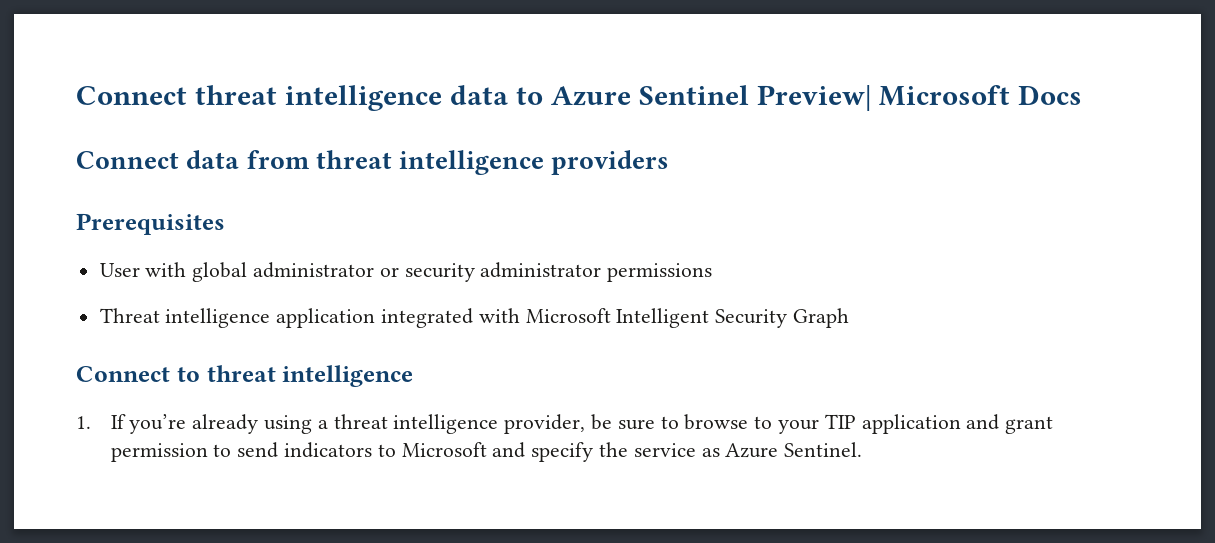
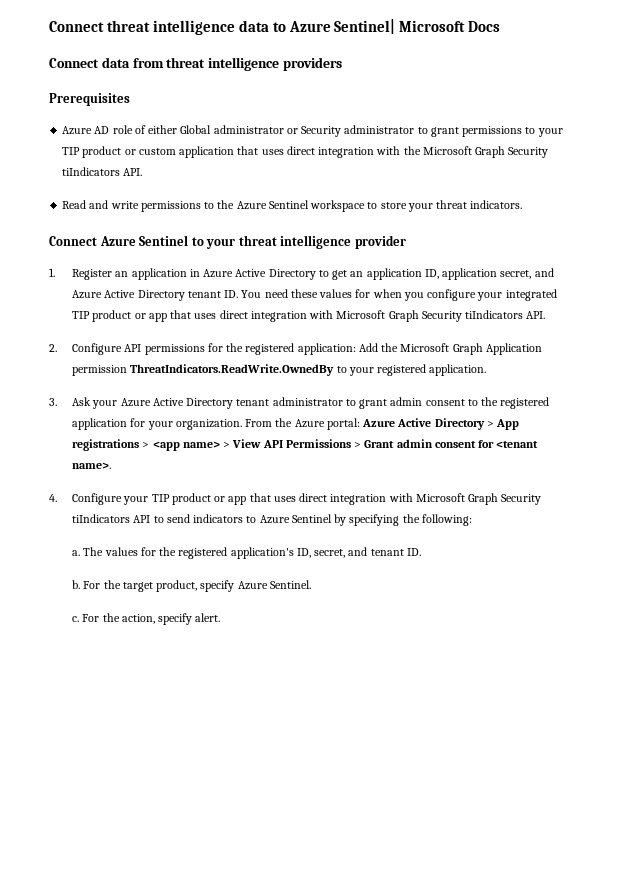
[638,85,871,111] Sentinel Preview| -> [334,19,396,34] Sentinel|
[99,262,713,282] [99,308,850,328] [76,365,414,387] [76,414,1054,434] [110,442,863,462] User with global administrator or security administrator permissions // Threat intelligence application integrated with Microsoft Intelligent Security Graph // Connect to threat intelligence // 1. If you’re already using a threat intelligence provider, be sure to browse to your TIP application and grant permission to send indicators to Microsoft and specify the service as Azure Sentinel. -> [62,125,563,137] [62,146,549,158] [62,167,143,176] [62,200,523,212] [49,235,406,249] [49,268,554,280] [72,289,557,301] [72,310,546,322] [49,343,542,355] [72,364,487,376] [49,397,550,409] [72,418,520,430] [72,439,539,451] [72,462,112,469] [49,493,542,505] [72,514,472,526] [72,547,421,559] [72,580,311,592] [72,613,221,625] Azure AD role of either Global administrator or Security administrator to grant permissions to your TIP product or custom application that uses direct integration with the Microsoft Graph Security tiIndicators API. // Read and write permissions to the Azure Sentinel workspace to store your threat indicators. // Connect Azure Sentinel to your threat intelligence provider // 1. Register an application in Azure Active Directory to get an application ID, application secret, and Azure Active Directory tenant ID. You need these values for when you configure your integrated TIP product or app that uses direct integration with Microsoft Graph Security tiIndicators API. // 2. Configure API permissions for the registered application: Add the Microsoft Graph Application permission ThreatIndicators.ReadWrite.OwnedBy to your registered application. // 3. Ask your Azure Active Directory tenant administrator to grant admin consent to the registered application for your organization. From the Azure portal: Azure Active Directory > App registrations > <app name> > View API Permissions > Grant admin consent for <tenant name>. // 4. Configure your TIP product or app that uses direct integration with Microsoft Graph Security tiIndicators API to send indicators to Azure Sentinel by specifying the following: // a. The values for the registered application's ID, secret, and tenant ID. // b. For the target product, specify Azure Sentinel. // c. For the action, specify alert.

